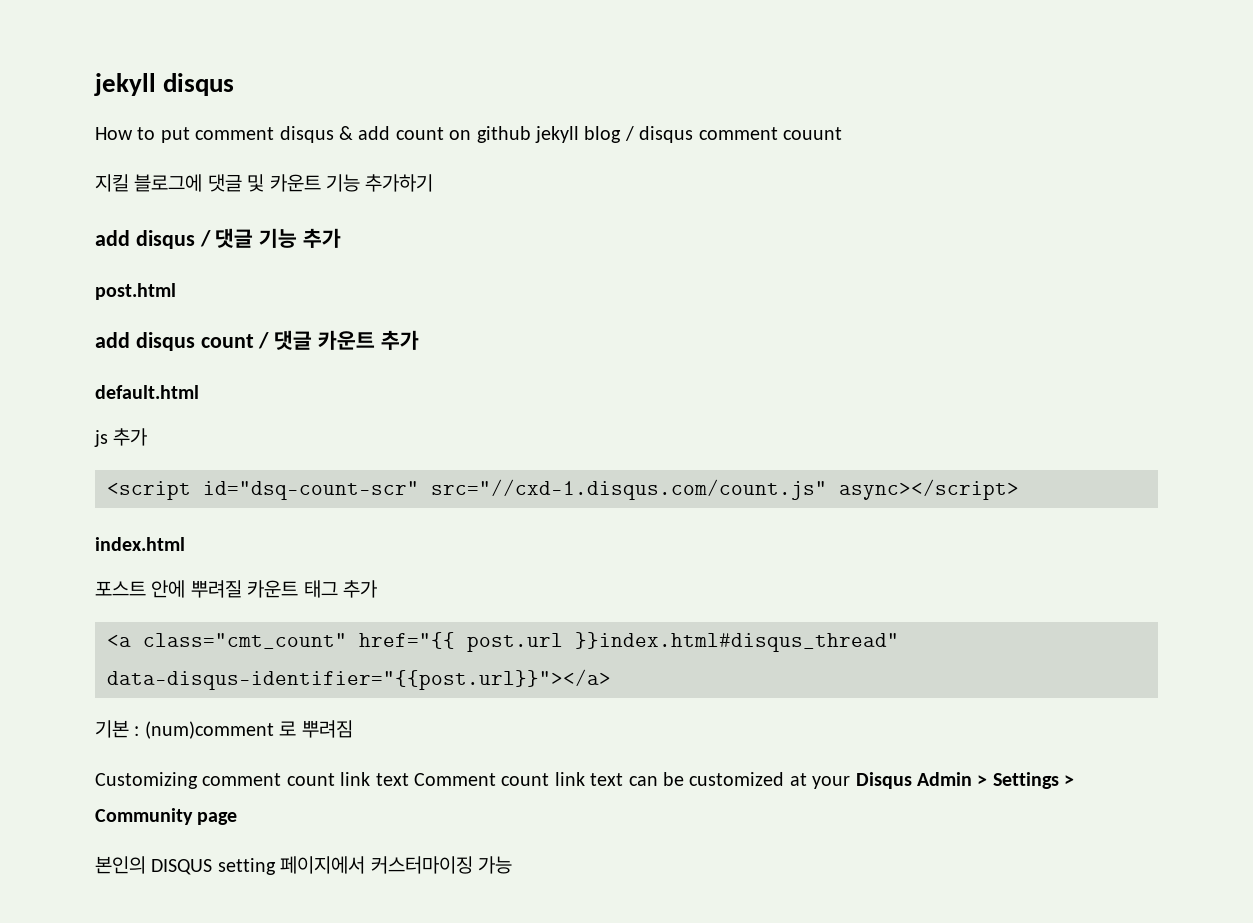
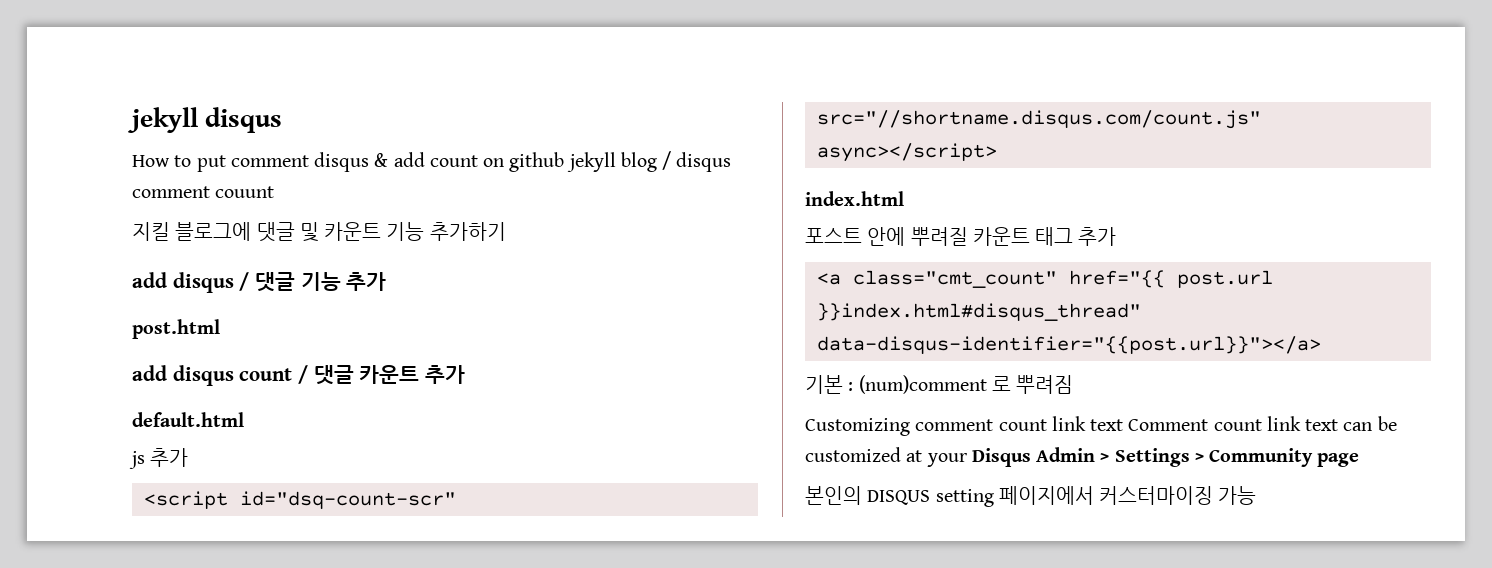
[431,479,827,500] src="//cxd-1.disqus.com/count.js" -> [816,110,1261,129] src="//shortname.disqus.com/count.js"

